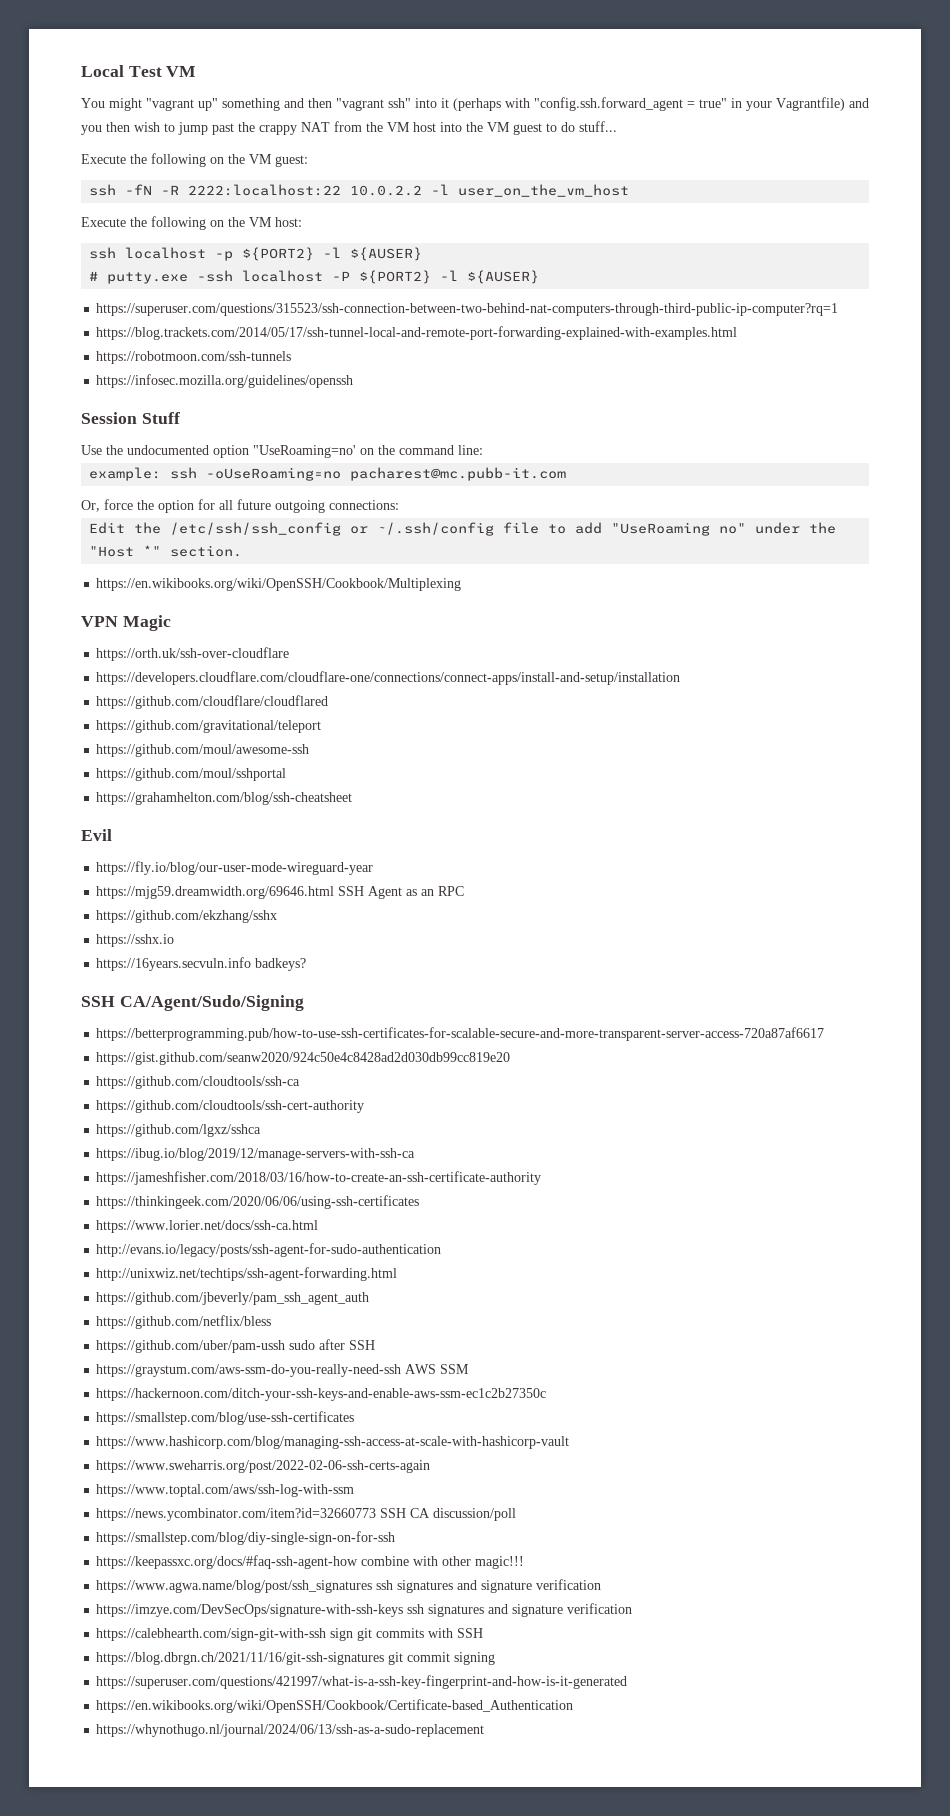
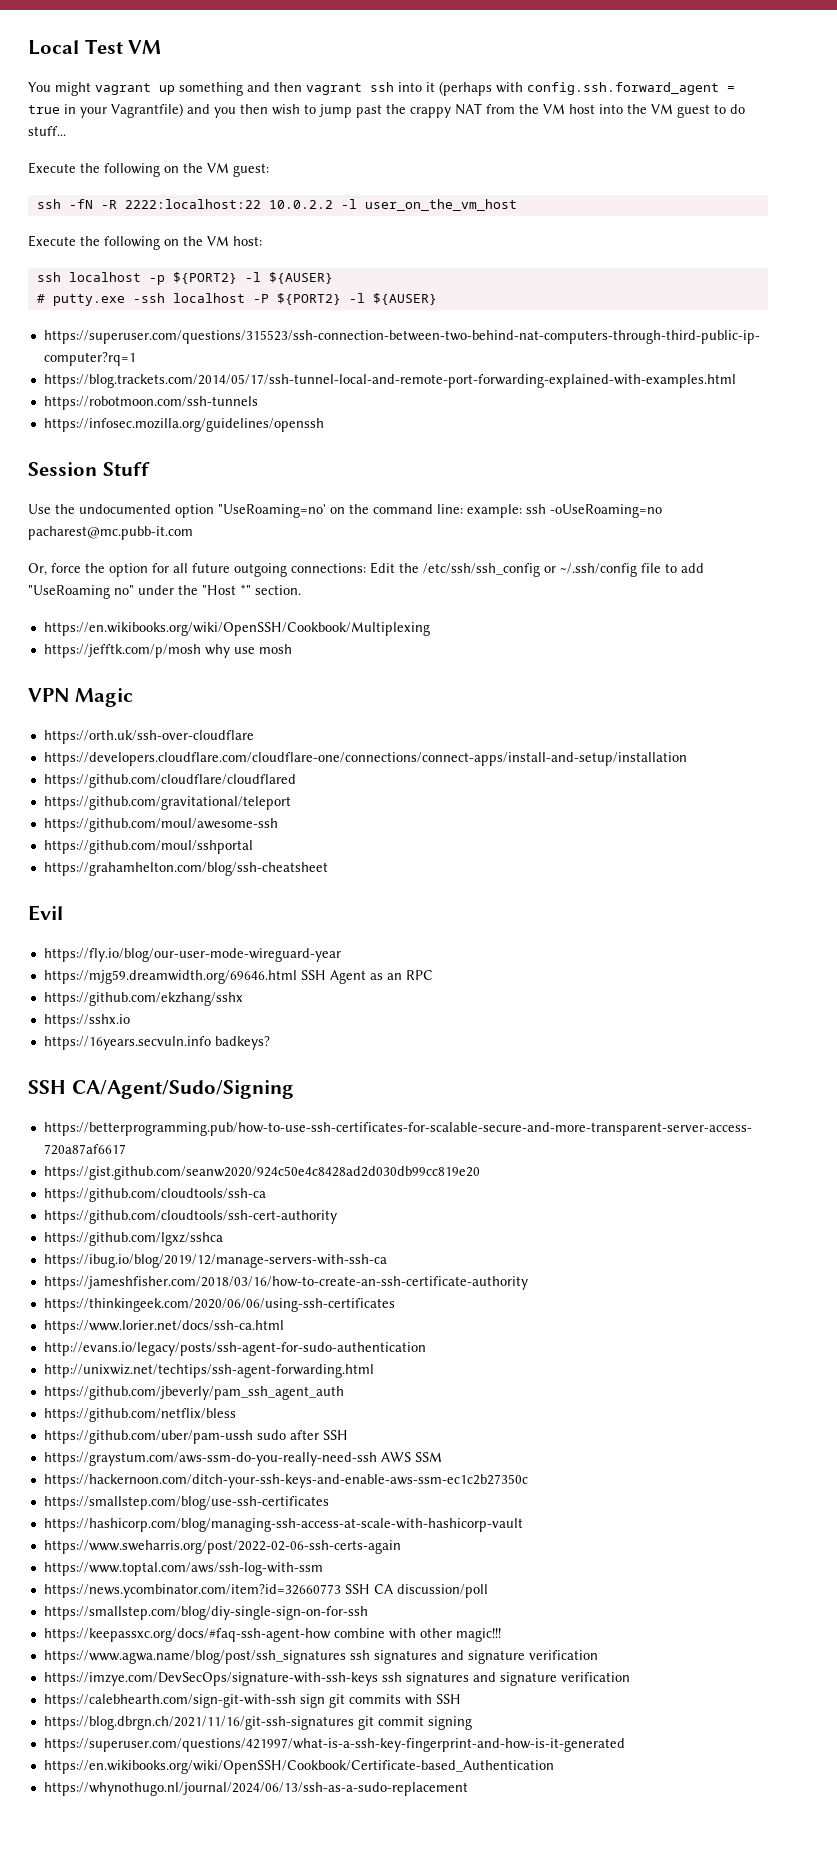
[146,98,218,111] "vagrant up" -> [95,83,175,95] vagrant up
[336,98,411,111] "vagrant ssh" -> [306,82,394,95] vagrant ssh
[534,97,727,111] "config.ssh.forward_agent = true" -> [527,82,735,95] [28,105,60,114] config.ssh.forward_agent = true
(483, 450) // -> (463, 509) none
(399, 505) // -> (366, 568) none
(462, 584) none -> [43,644,292,658] // https://jefftk.com/p/mosh why use mosh
[96,1436,570,1449] https://www.hashicorp.com/blog/managing-ssh-access-at-scale-with-hashicorp-vault -> [43,1518,523,1532] https://hashicorp.com/blog/managing-ssh-access-at-scale-with-hashicorp-vault

